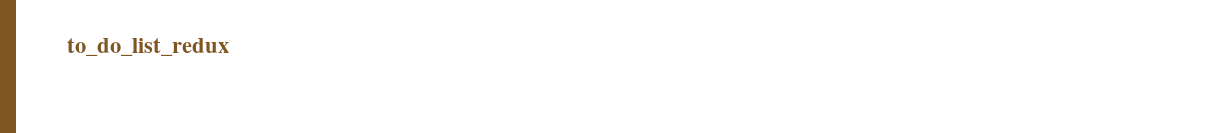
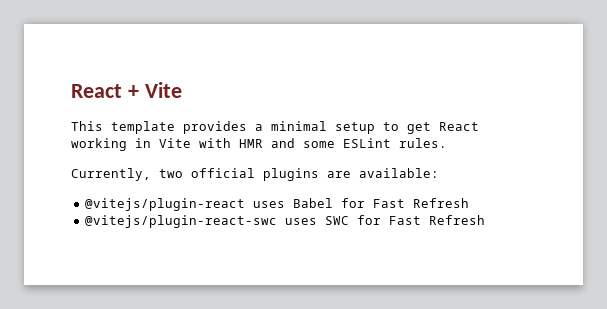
[67,38,229,56] to_do_list_redux -> [71,82,182,98] [71,121,479,134] [71,138,447,151] [71,168,439,181] [84,198,469,211] [84,215,485,228] React + Vite // This template provides a minimal setup to get React working in Vite with HMR and some ESLint rules. // Currently, two official plugins are available: // @vitejs/plugin-react uses Babel for Fast Refresh // @vitejs/plugin-react-swc uses SWC for Fast Refresh

